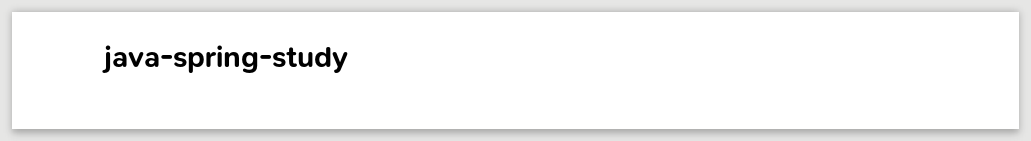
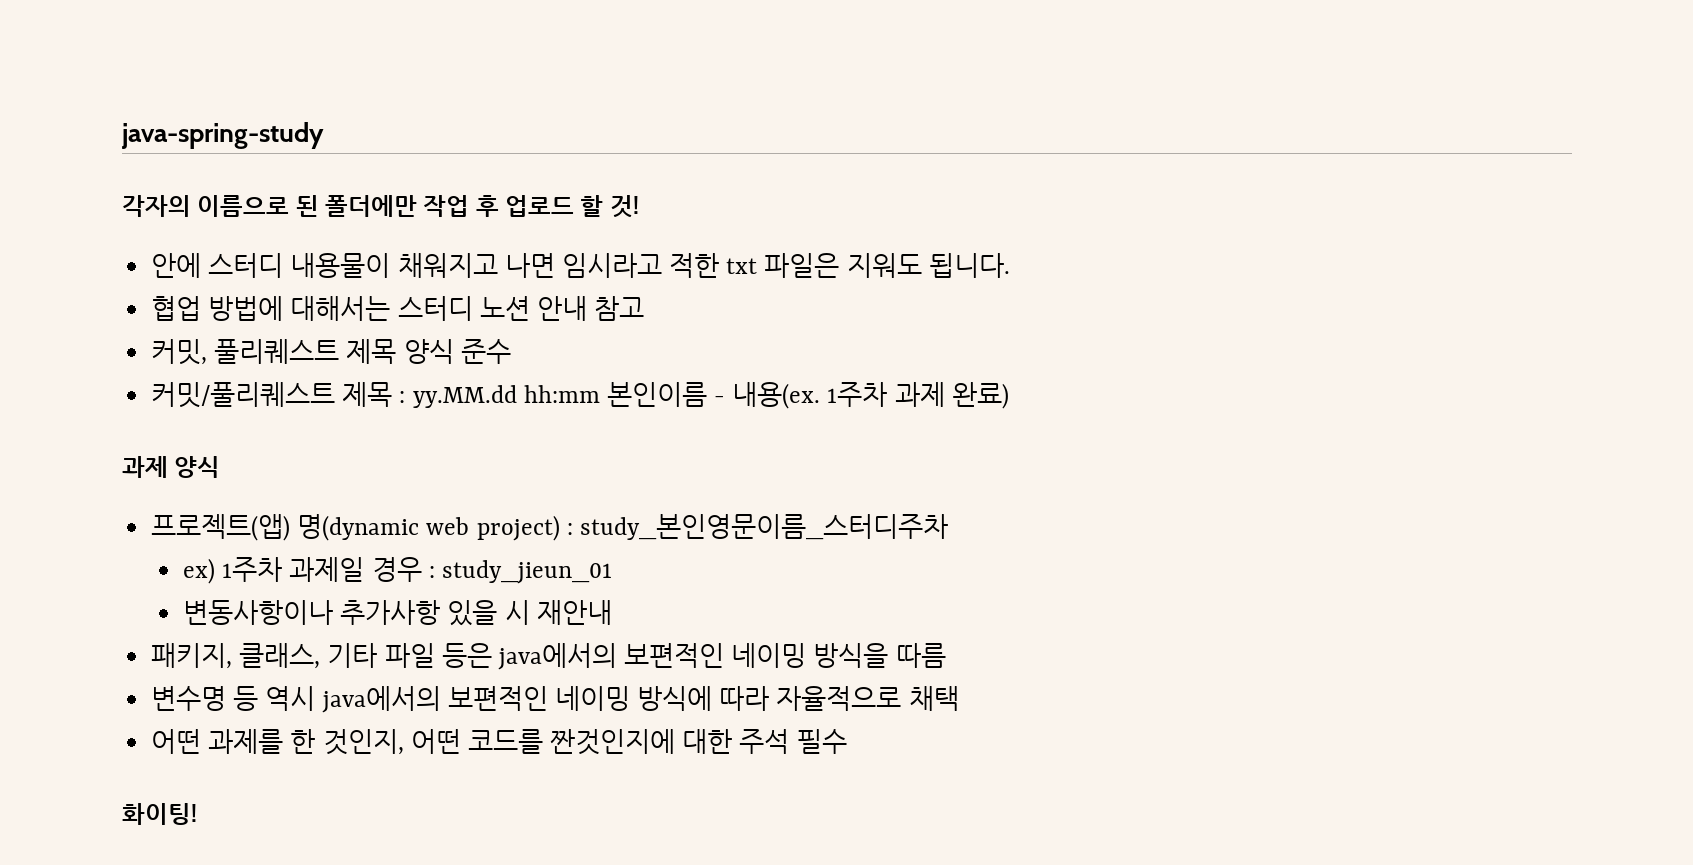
(348, 59) none -> [122,195,639,218] [151,253,1010,278] [151,296,645,321] [151,339,511,365] [151,382,1009,409] [122,456,221,478] [151,514,948,541] [183,557,612,584] [183,600,612,626] [151,643,946,670] [151,686,959,713] [151,729,847,755] [122,803,197,825] // 각자의 이름으로 된 폴더에만 작업 후 업로드 할 것! // 안에 스터디 내용물이 채워지고 나면 임시라고 적한 txt 파일은 지워도 됩니다. // 협업 방법에 대해서는 스터디 노션 안내 참고 // 커밋, 풀리퀘스트 제목 양식 준수 // 커밋/풀리퀘스트 제목 : yy.MM.dd hh:mm 본인이름 - 내용(ex. 1주차 과제 완료) // 과제 양식 // 프로젝트(앱) 명(dynamic web project) : study_본인영문이름_스터디주차 // ex) 1주차 과제일 경우 : study_jieun_01 // 변동사항이나 추가사항 있을 시 재안내 // 패키지, 클래스, 기타 파일 등은 java에서의 보편적인 네이밍 방식을 따름 // 변수명 등 역시 java에서의 보편적인 네이밍 방식에 따라 자율적으로 채택 // 어떤 과제를 한 것인지, 어떤 코드를 짠것인지에 대한 주석 필수 // 화이팅!

